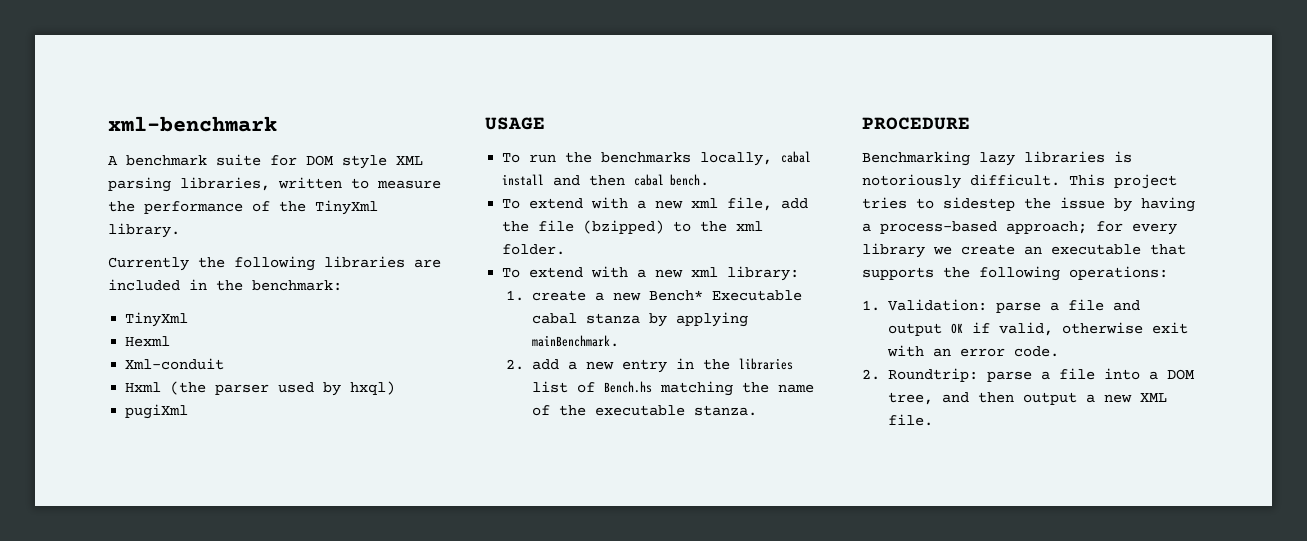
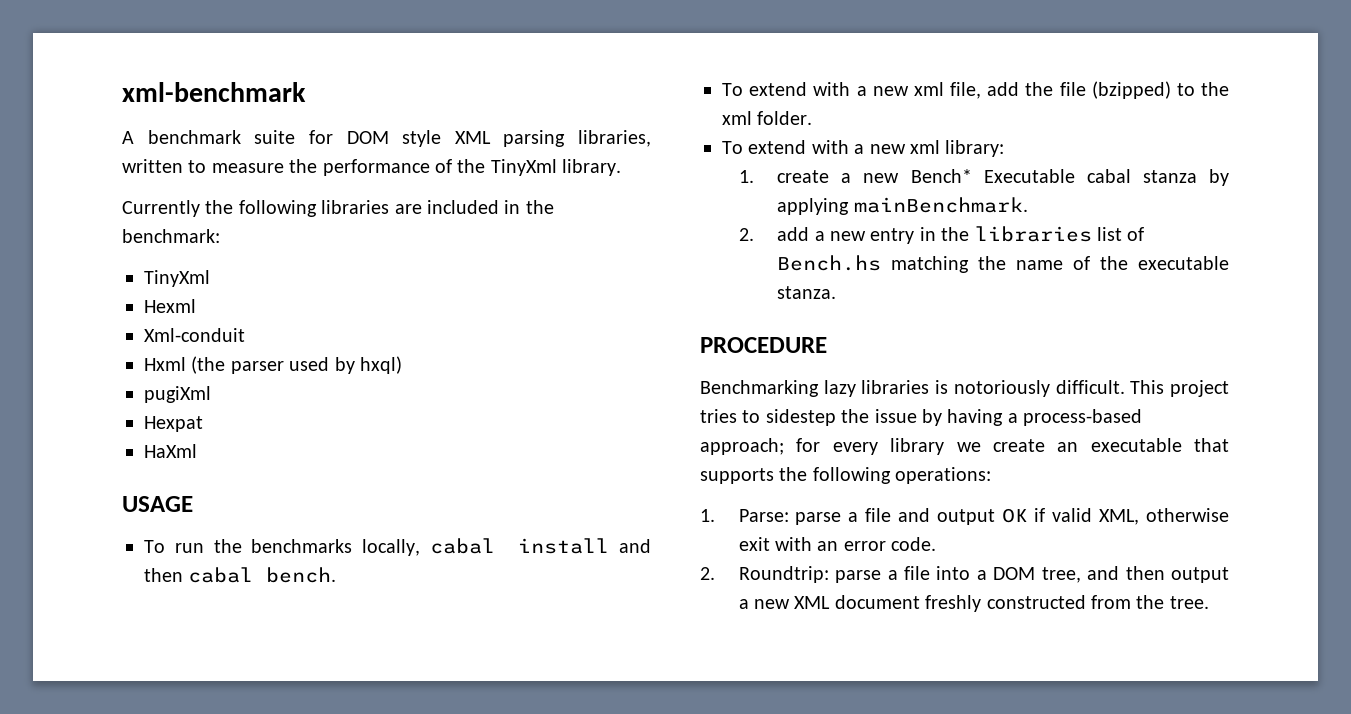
(189, 411) none -> [144,416,203,432] [144,444,197,458] // Hexpat // HaXml
[887,299,987,311] Validation: -> [738,509,789,522] Parse:
[998,322,1053,336] valid, -> [1052,508,1140,525] valid XML,
[887,414,933,426] file. -> [834,595,1209,612] document freshly constructed from the tree.

